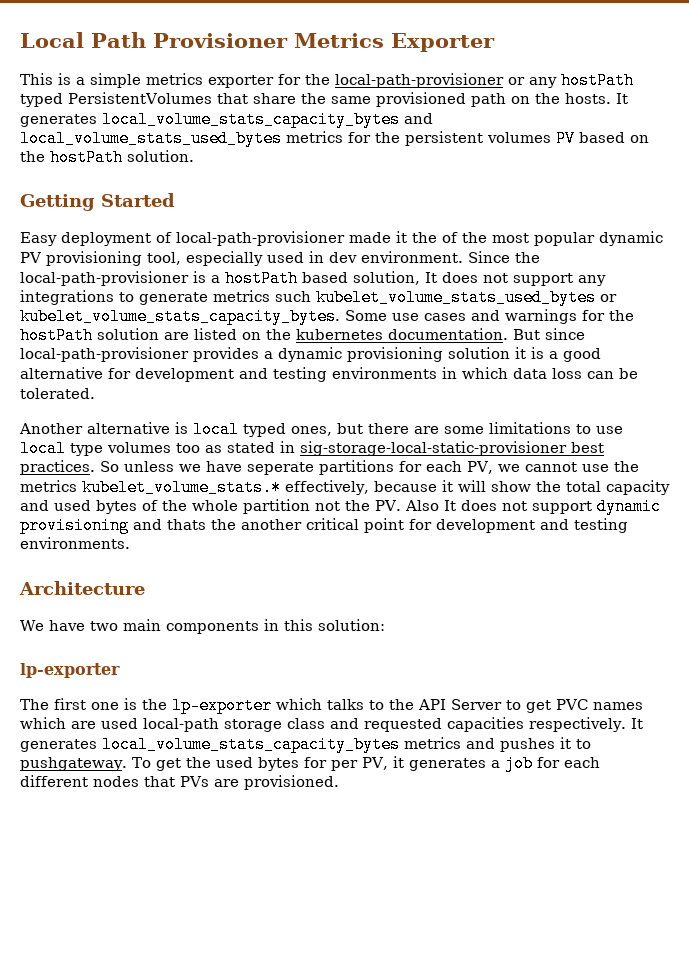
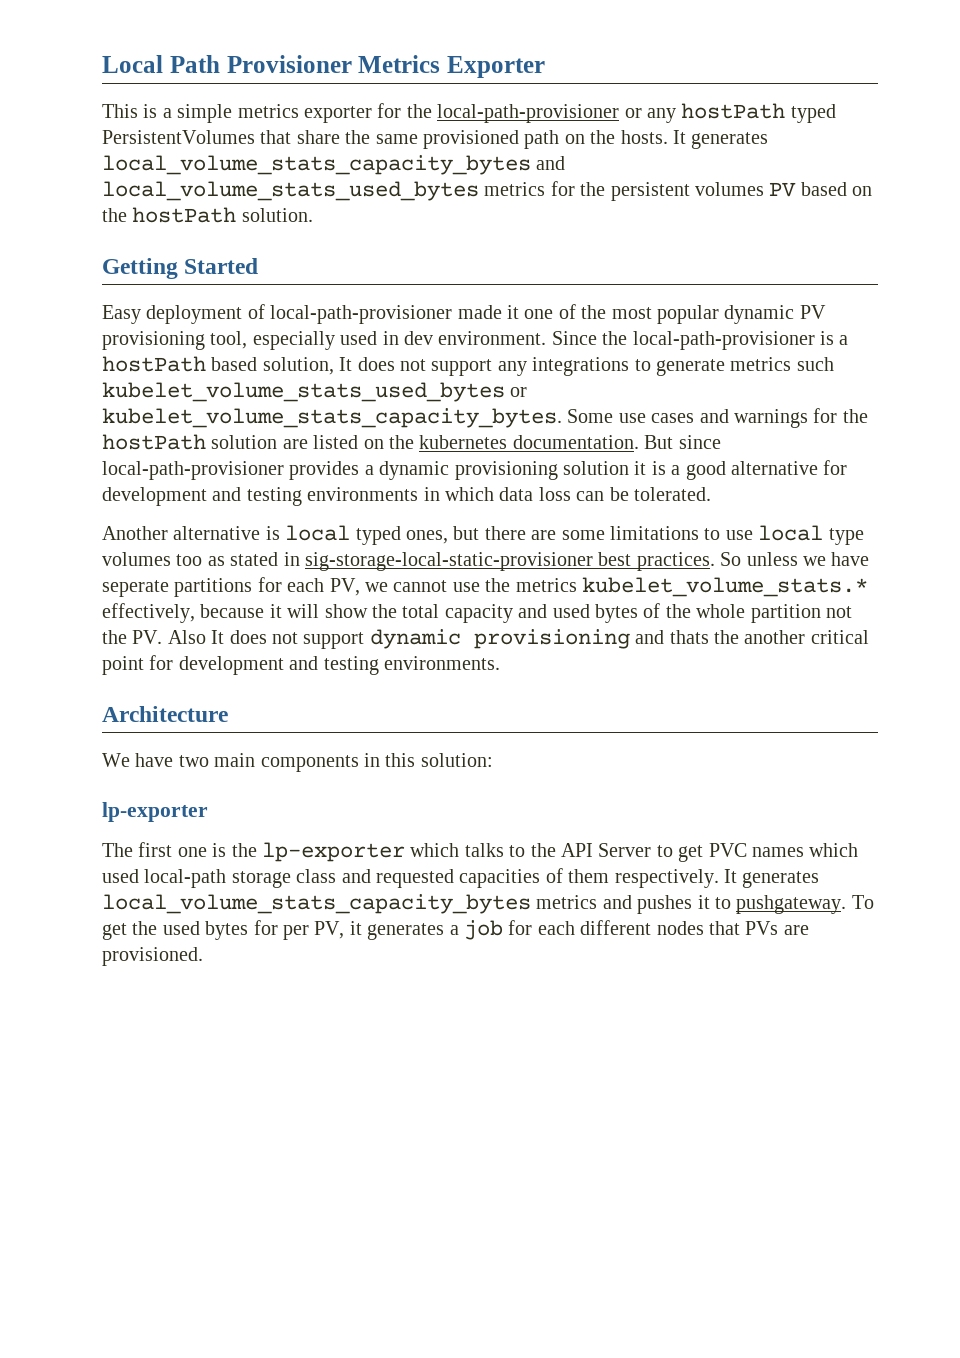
[412,232,437,243] the -> [524,309,554,319] one
[71,721,96,729] are -> (859, 850) none
(524, 724) none -> [545,868,610,883] of them

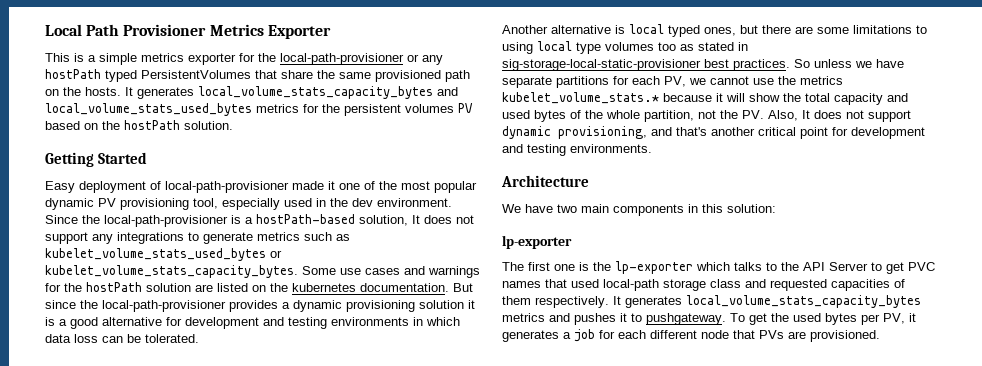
(399, 338) none -> [330,198,348,207] the
[102,356,258,372] hostPath based -> [256,214,355,224] hostPath-based
(834, 364) none -> [336,234,350,241] as
(721, 442) none -> [80,300,98,309] the
[725,530,753,540] use -> [502,42,533,54] using
[102,580,169,597] seperate -> [502,76,552,88] separate
[102,603,195,623] effectively, -> (659, 98) none
[750,604,821,623] partition -> [644,110,694,122] partition,
[167,630,206,644] Also -> [768,110,798,121] Also,
[473,629,739,649] provisioning and thats the -> [558,126,707,139] provisioning, and that's
[809,843,859,857] which -> [545,279,567,288] that
[253,920,278,935] for -> (857, 319) none
[656,921,704,935] nodes -> [701,330,729,339] node

